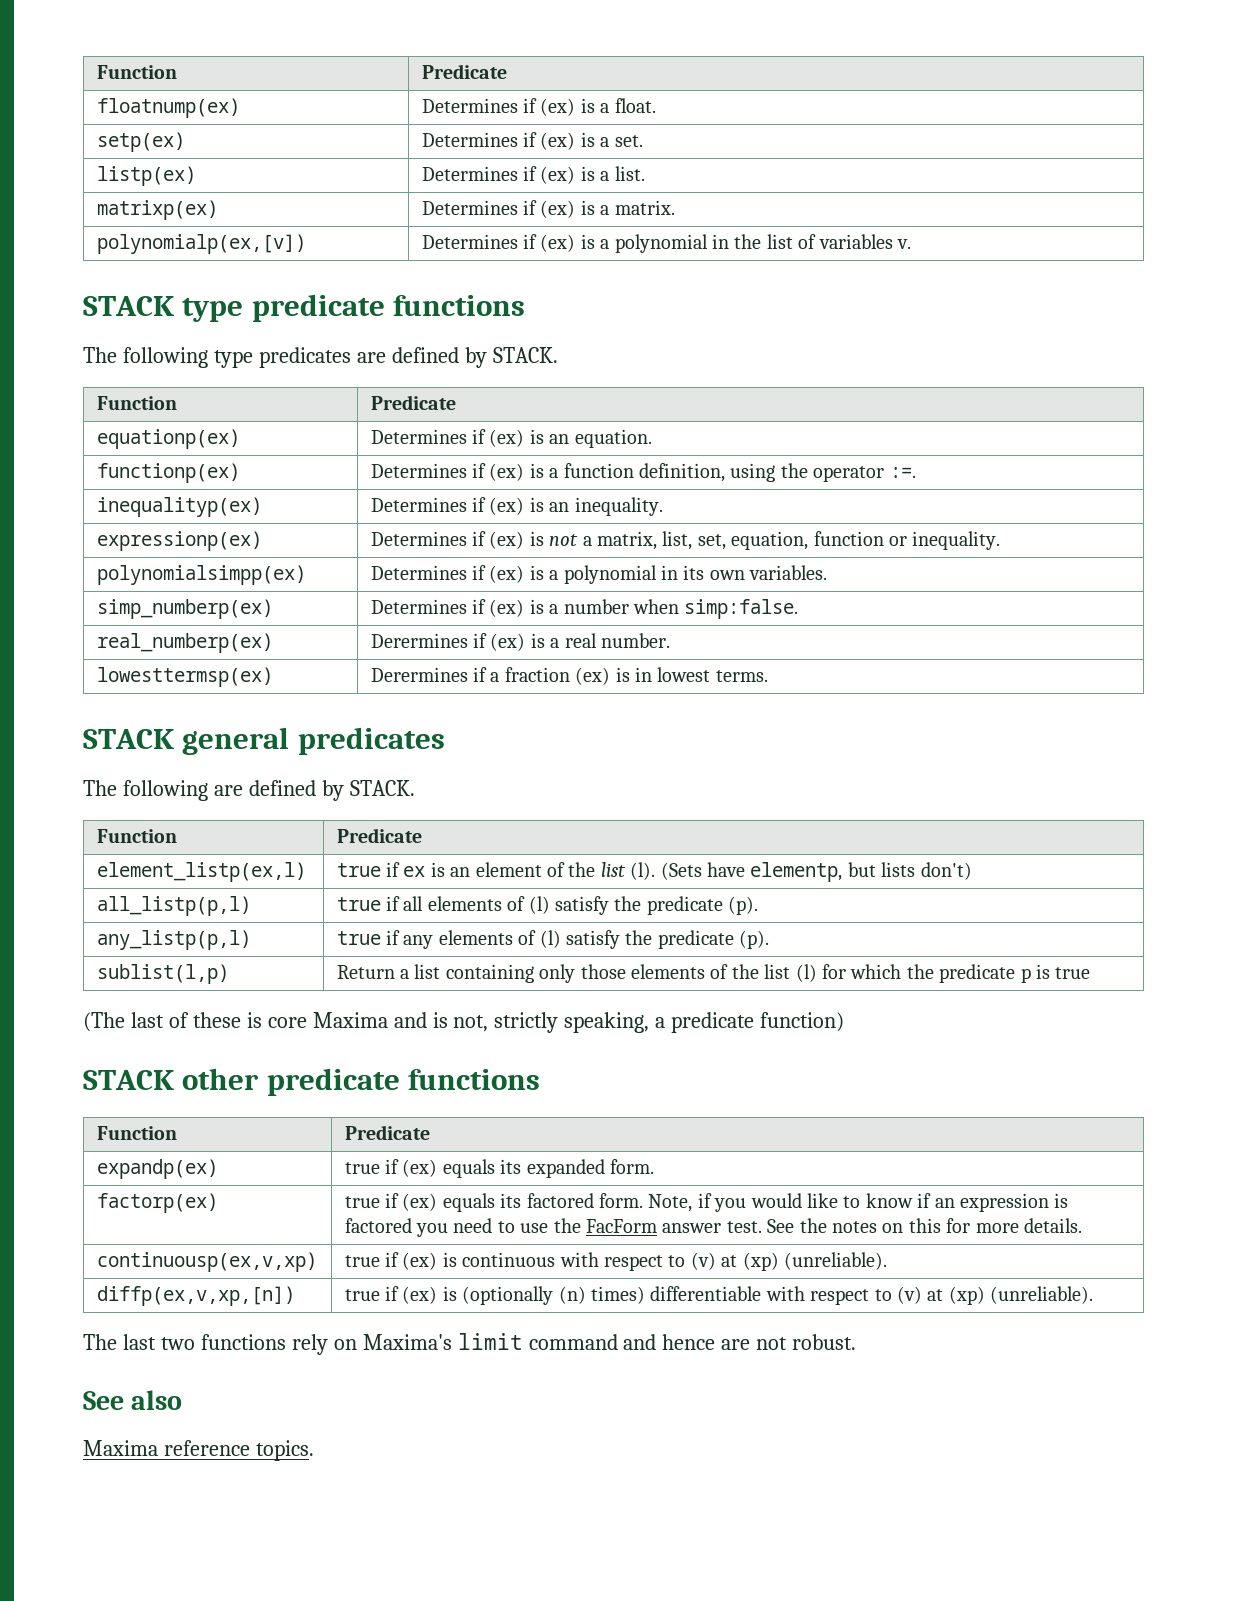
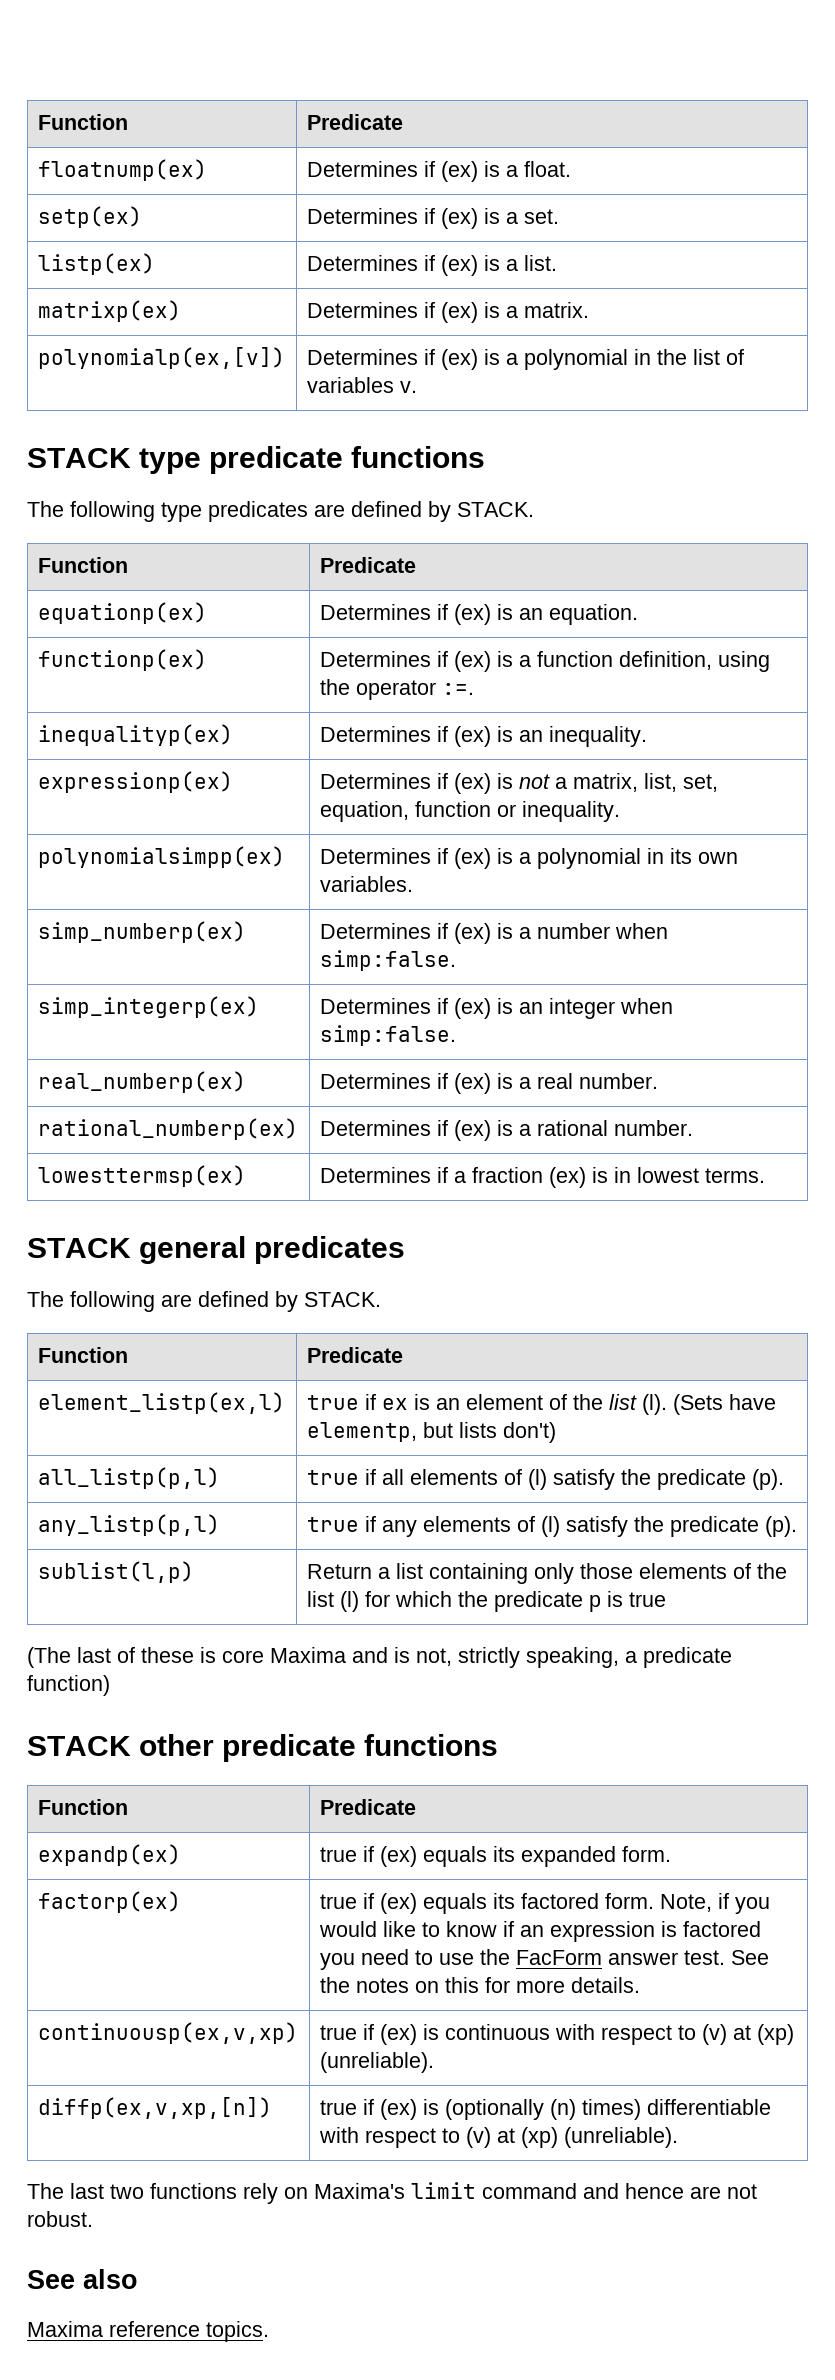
(799, 609) none -> [37,996,259,1018] [319,998,673,1019] [319,1025,456,1046] // simp_integerp(ex) | Determines if (ex) is an integer when simp:false.
[370,633,468,648] Derermines -> [319,1073,431,1089] Determines
(670, 640) none -> [37,1118,298,1140] [319,1120,693,1141] // rational_numberp(ex) | Determines if (ex) is a rational number.
[370,667,468,682] Derermines -> [319,1167,431,1183] Determines

